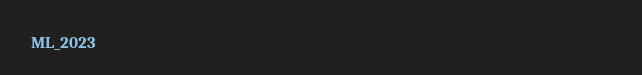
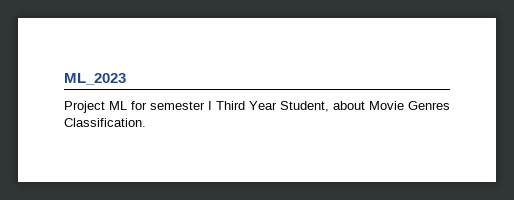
(96, 43) none -> [64,101,450,113] [64,118,146,127] // Project ML for semester I Third Year Student, about Movie Genres Classification.

